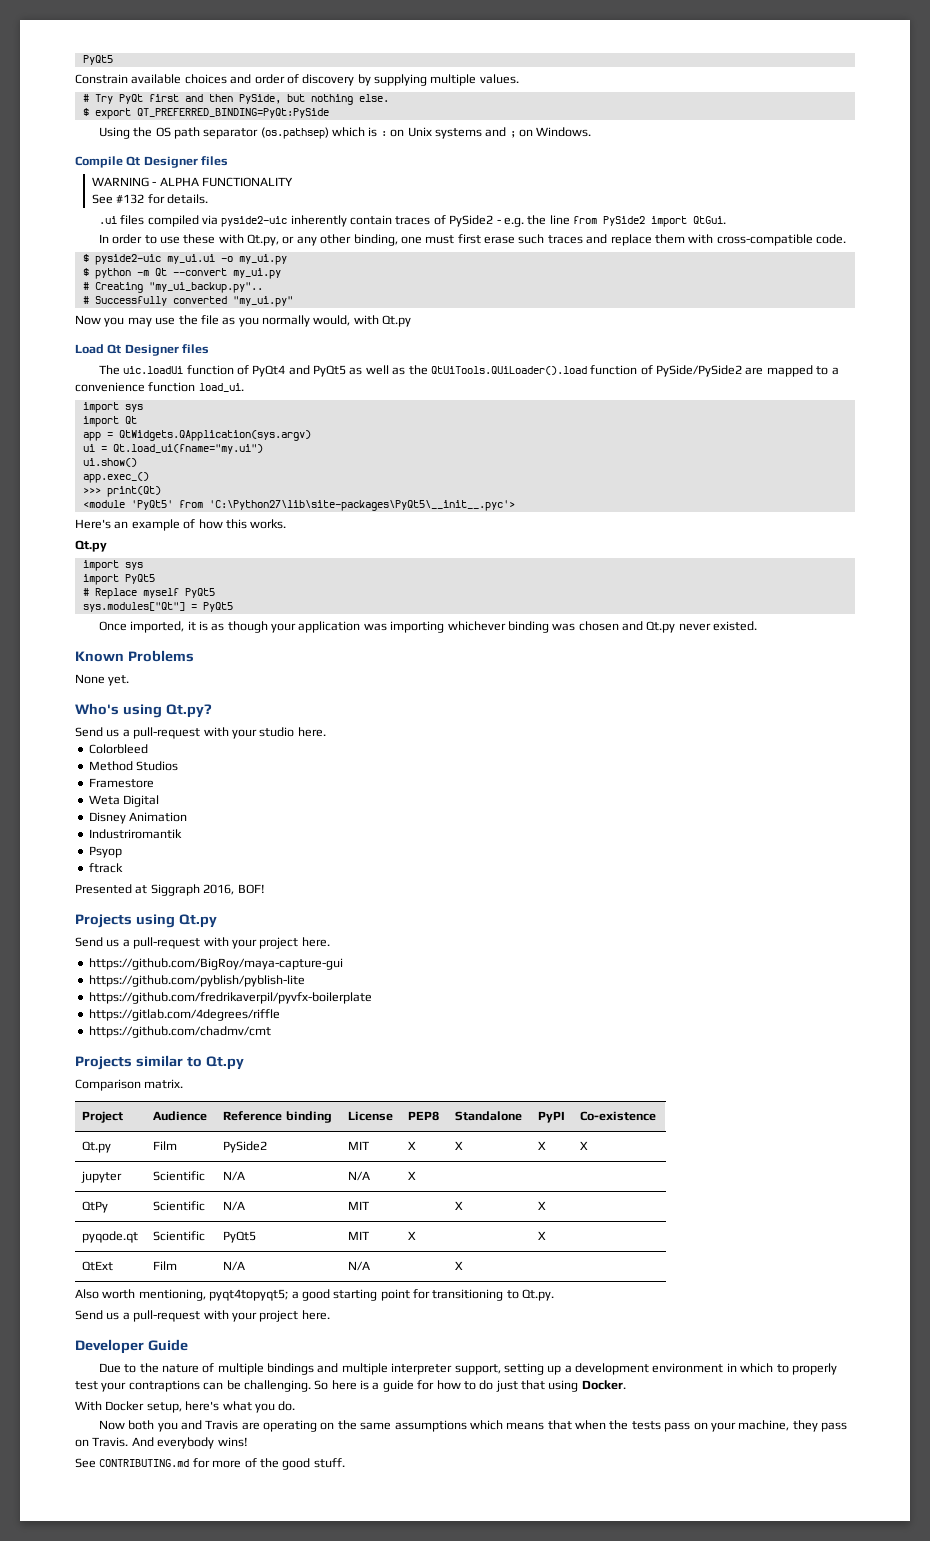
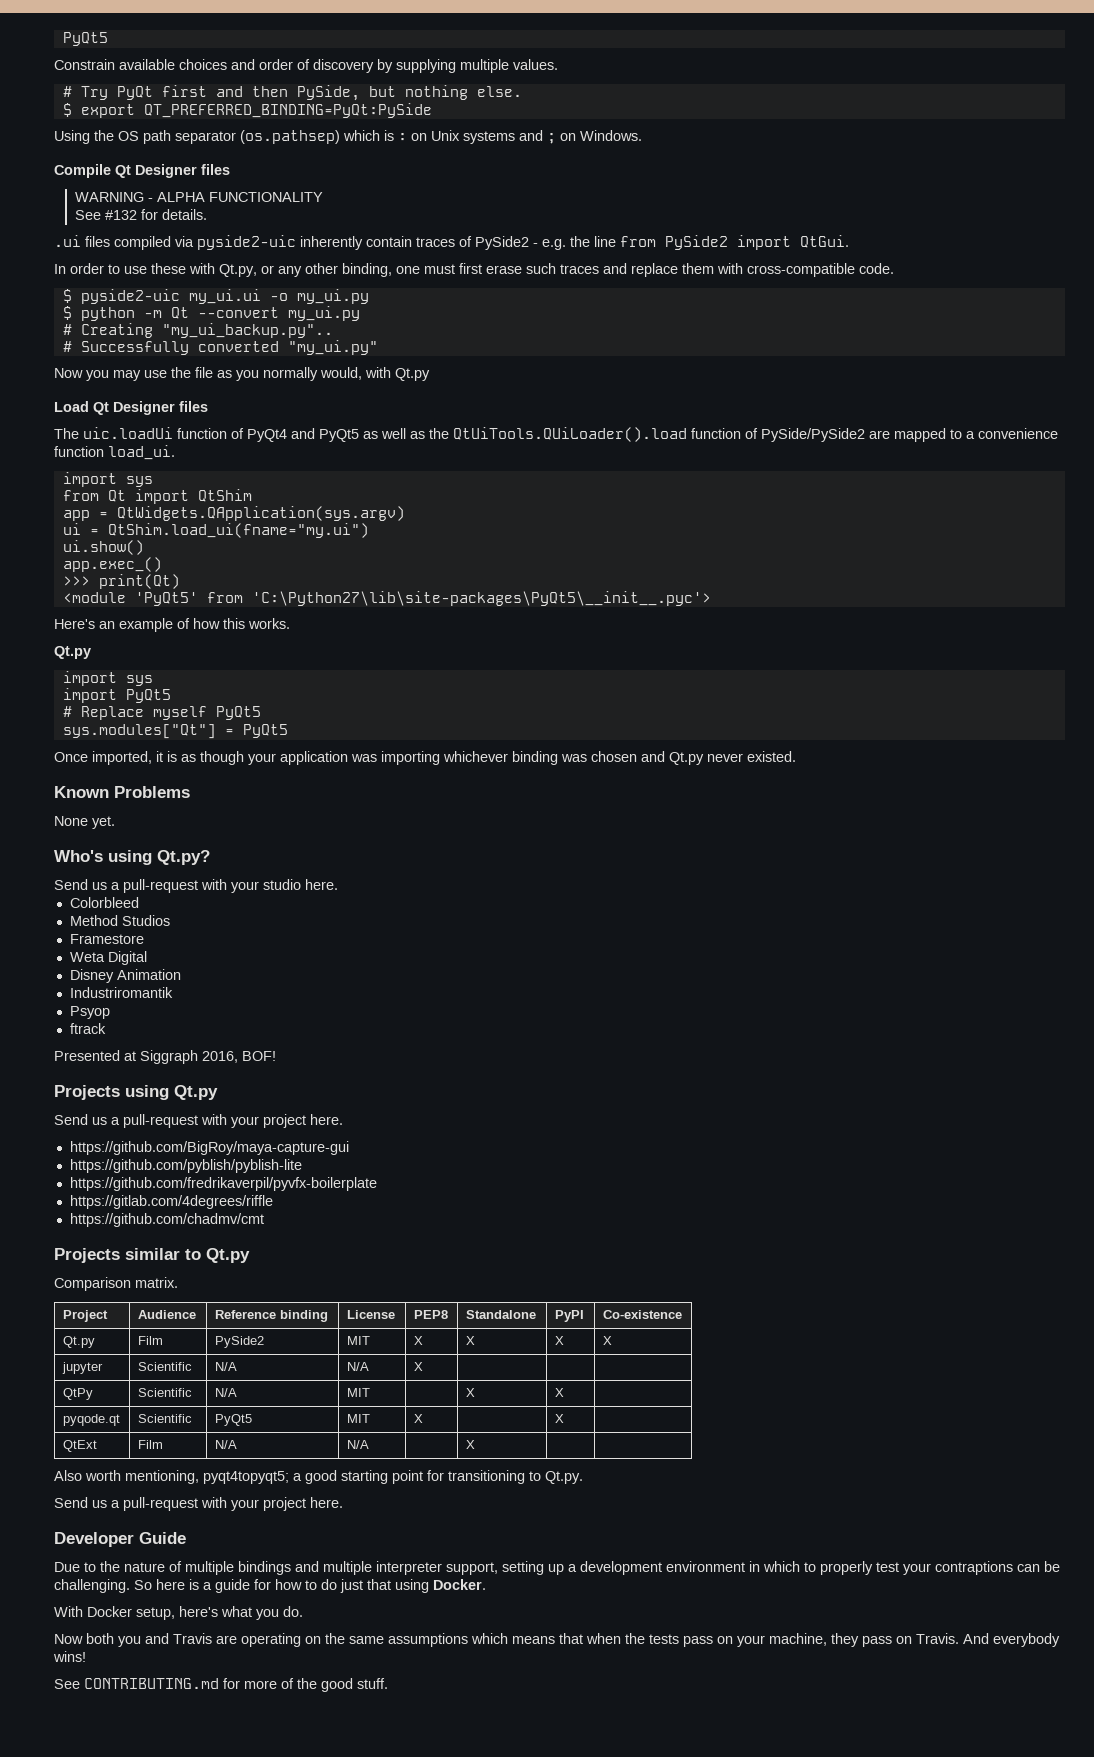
[82,416,137,427] import Qt -> [62,489,252,504] from Qt import QtShim
[112,444,263,454] Qt.load_ui(fname="my.ui") -> [107,523,369,538] QtShim.load_ui(fname="my.ui")

